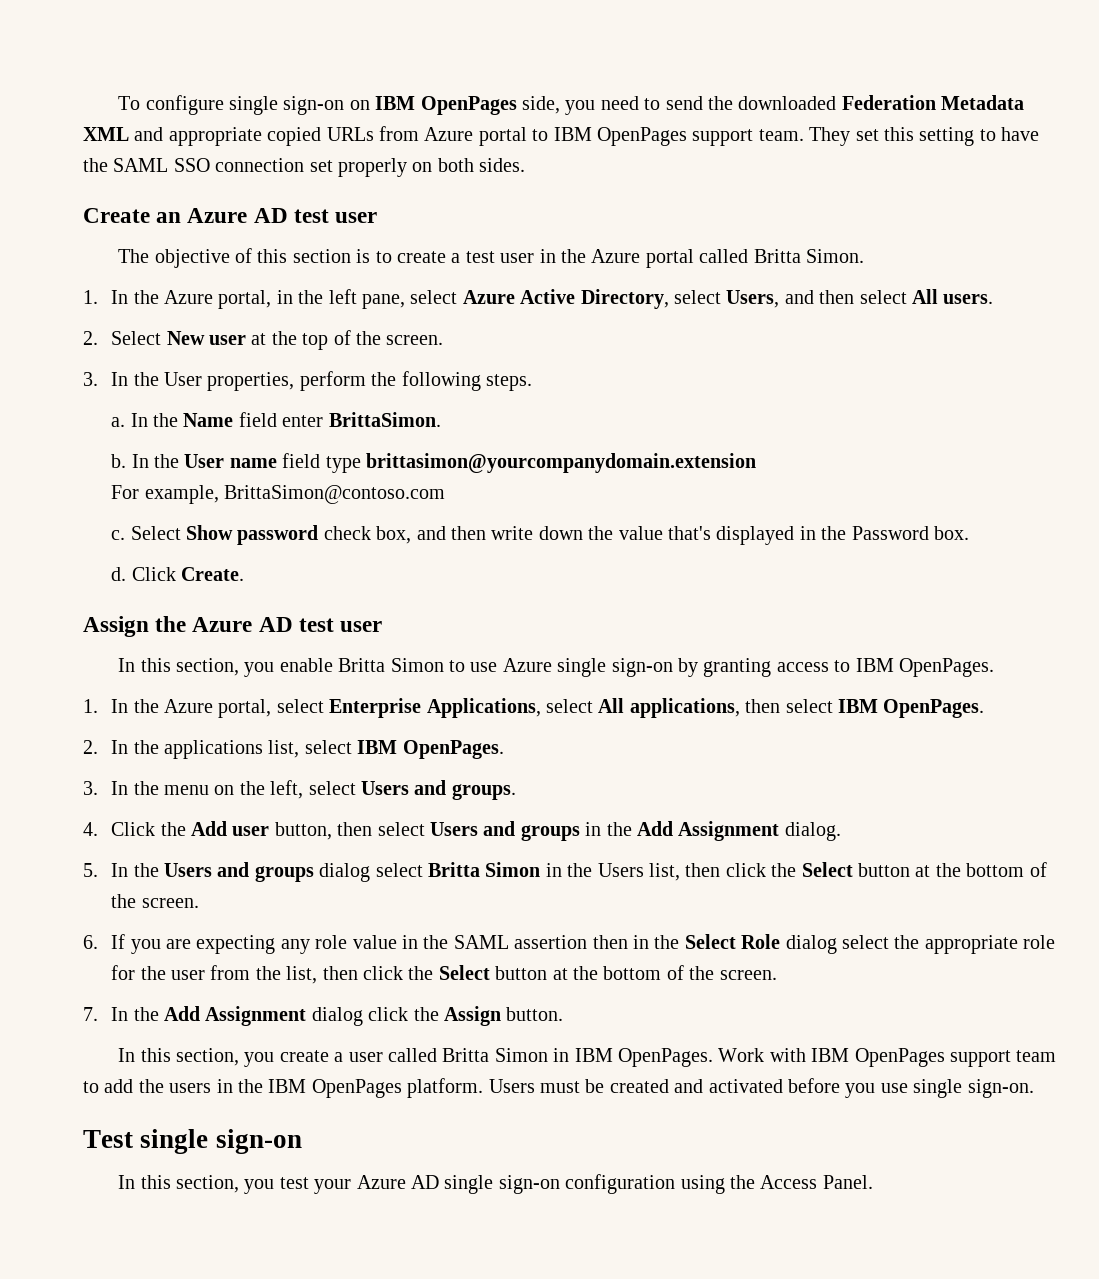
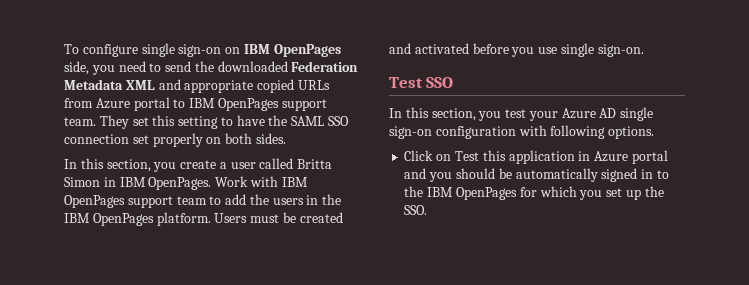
[83,208,378,223] [118,248,865,268] [83,289,994,309] [83,330,444,350] [83,371,532,391] [111,412,441,427] [111,453,756,473] [111,485,445,504] [111,525,969,545] [111,567,244,581] [83,616,383,637] [118,658,995,677] [83,698,985,718] [83,740,504,759] [83,780,516,800] [83,821,841,841] [83,862,1047,882] [111,894,199,908] [83,934,1056,954] [111,965,777,984] [83,1006,564,1026] // Create an Azure AD test user // The objective of this section is to create a test user in the Azure portal called Britta Simon. // 1. In the Azure portal, in the left pane, select Azure Active Directory, select Users, and then select All users. // 2. Select New user at the top of the screen. // 3. In the User properties, perform the following steps. // a. In the Name field enter BrittaSimon. // b. In the User name field type brittasimon@yourcompanydomain.extension // For example, BrittaSimon@contoso.com // c. Select Show password check box, and then write down the value that's displayed in the Password box. // d. Click Create. // Assign the Azure AD test user // In this section, you enable Britta Simon to use Azure single sign-on by granting access to IBM OpenPages. // 1. In the Azure portal, select Enterprise Applications, select All applications, then select IBM OpenPages. // 2. In the applications list, select IBM OpenPages. // 3. In the menu on the left, select Users and groups. // 4. Click the Add user button, then select Users and groups in the Add Assignment dialog. // 5. In the Users and groups dialog select Britta Simon in the Users list, then click the Select button at the bottom of the screen. // 6. If you are expecting any role value in the SAML assertion then in the Select Role dialog select the appropriate role for the user from the list, then click the Select button at the bottom of the screen. // 7. In the Add Assignment dialog click the Assign button. -> (286, 138) none
[140,1129,302,1154] single sign-on -> [426,77,454,88] SSO
[680,1175,873,1194] using the Access Panel. -> [518,125,655,139] [404,150,668,164] [404,168,669,182] [404,186,664,200] [404,205,428,215] with following options. // Click on Test this application in Azure portal and you should be automatically signed in to the IBM OpenPages for which you set up the SSO.

